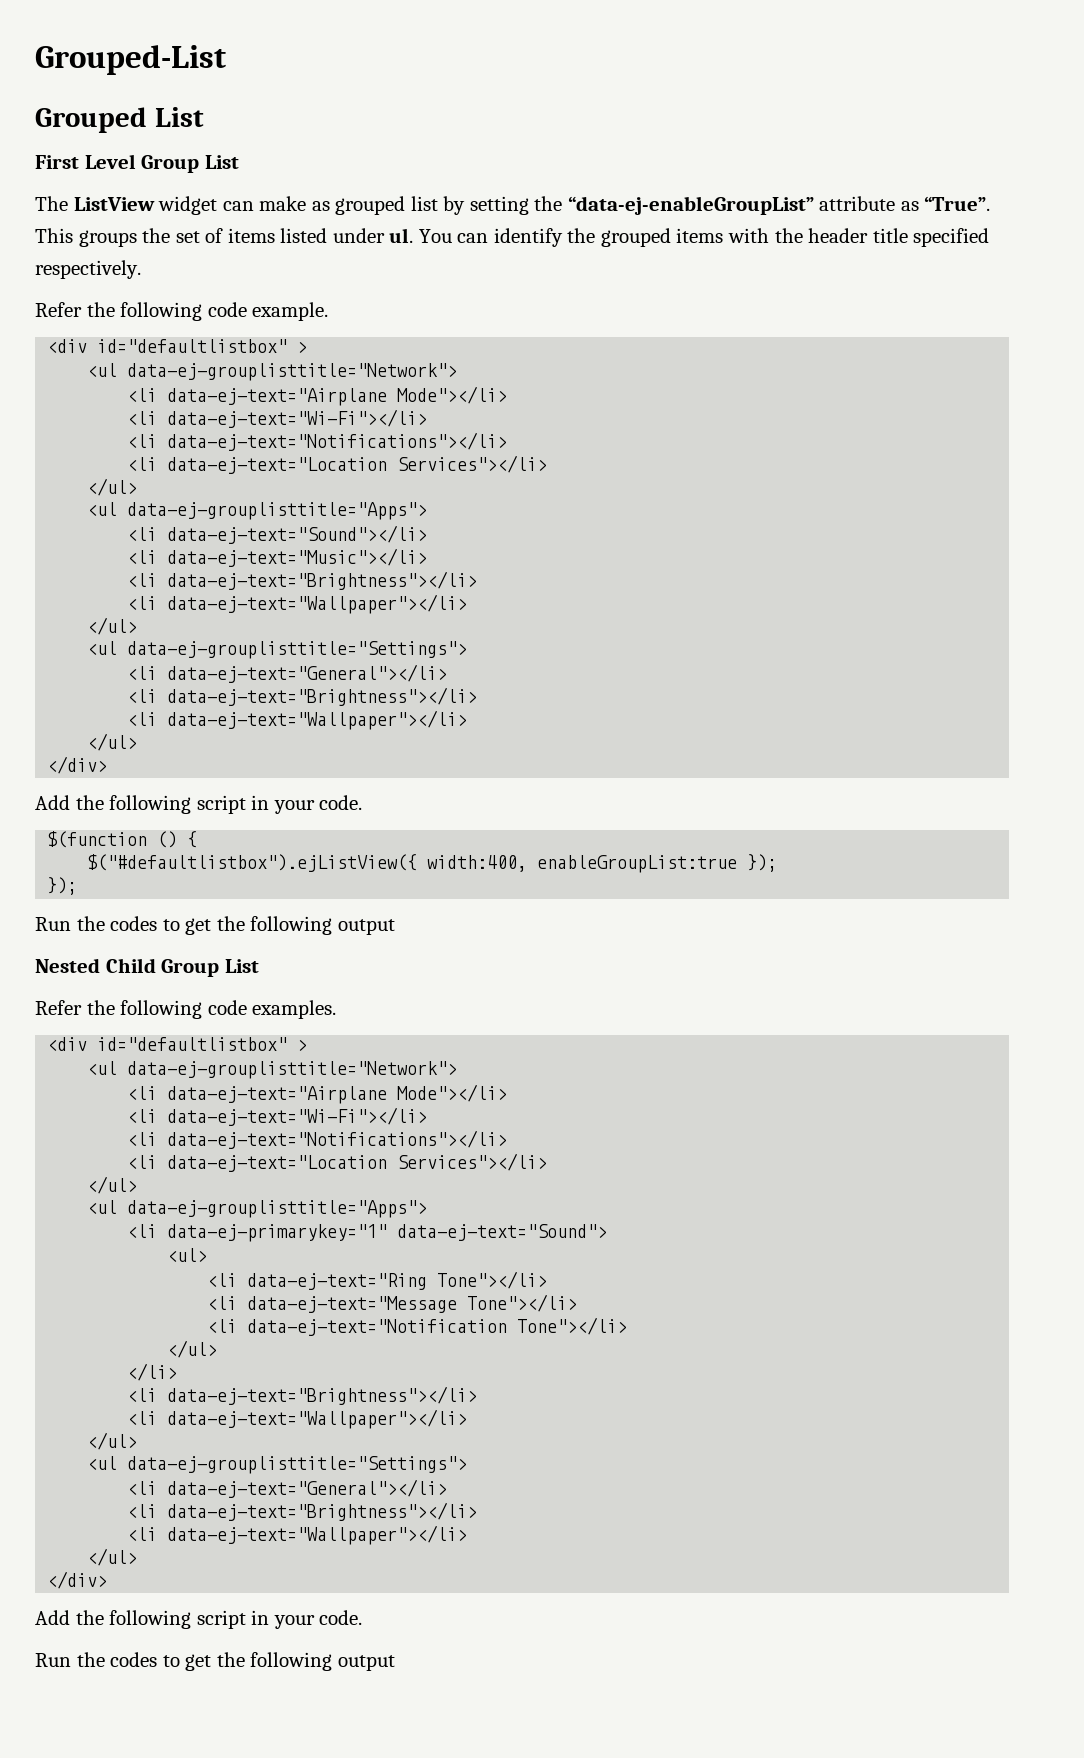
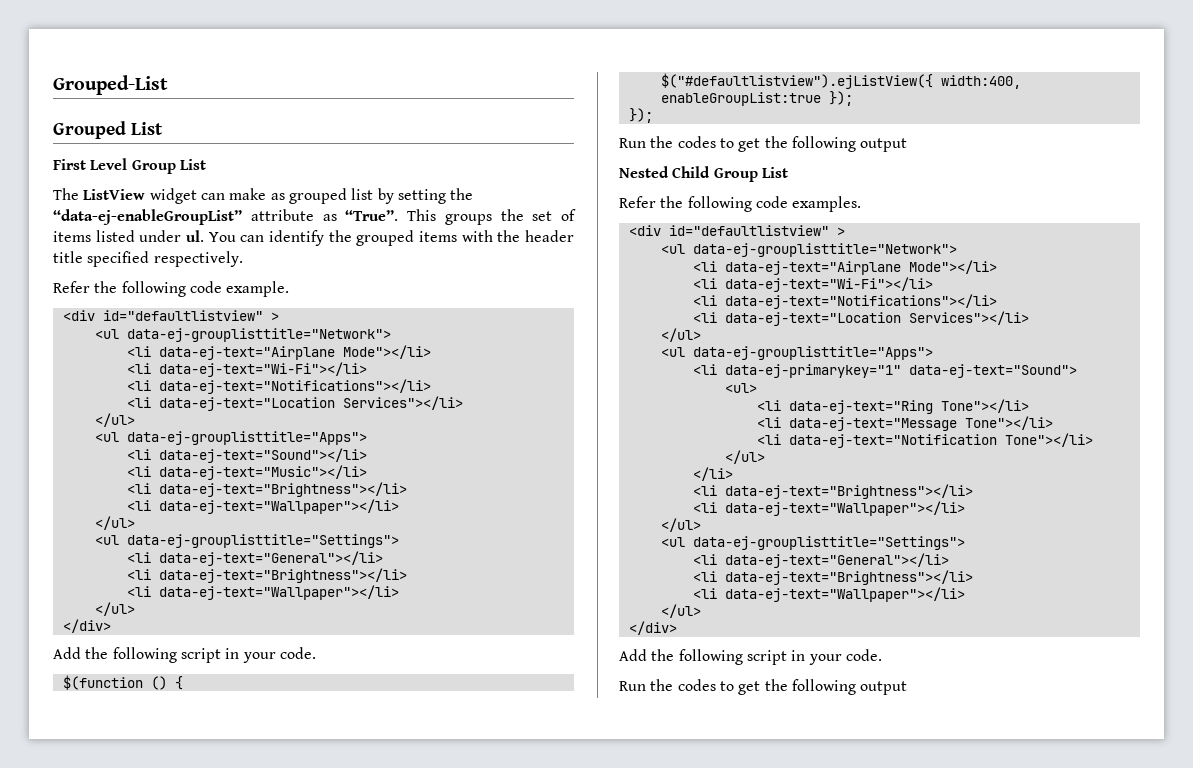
[97,339,288,353] id="defaultlistbox" -> [102,310,263,321] id="defaultlistview"
[87,854,418,872] $("#defaultlistbox").ejListView({ -> [660,73,933,89] $("#defaultlistview").ejListView({
[97,1037,288,1051] id="defaultlistbox" -> [668,225,829,236] id="defaultlistview"

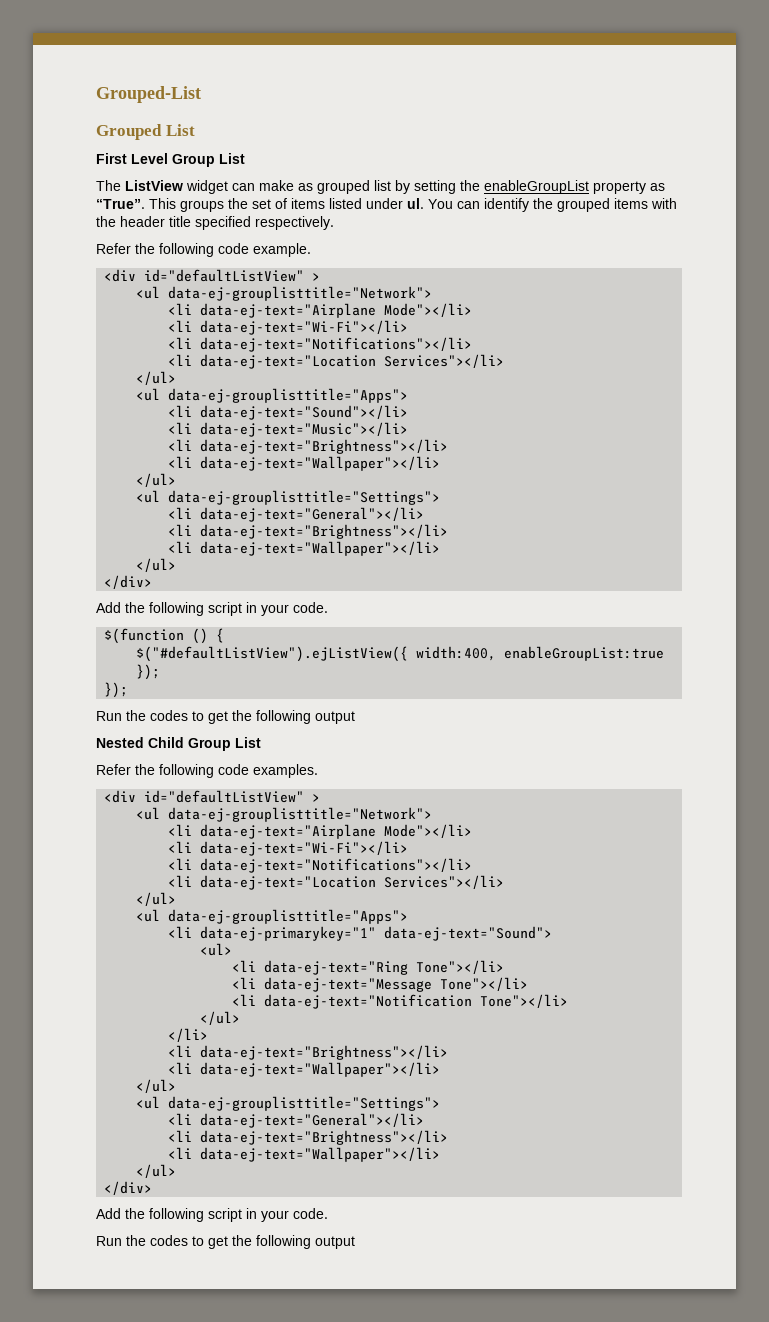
[53,209,314,225] “data-ej-enableGroupList” attribute -> [484,180,646,194] enableGroupList property
[102,310,263,321] id="defaultlistview" -> [144,269,305,282] id="defaultListView"
[660,73,933,89] $("#defaultlistview").ejListView({ -> [136,646,409,662] $("#defaultListView").ejListView({
[668,225,829,236] id="defaultlistview" -> [144,790,305,803] id="defaultListView"

